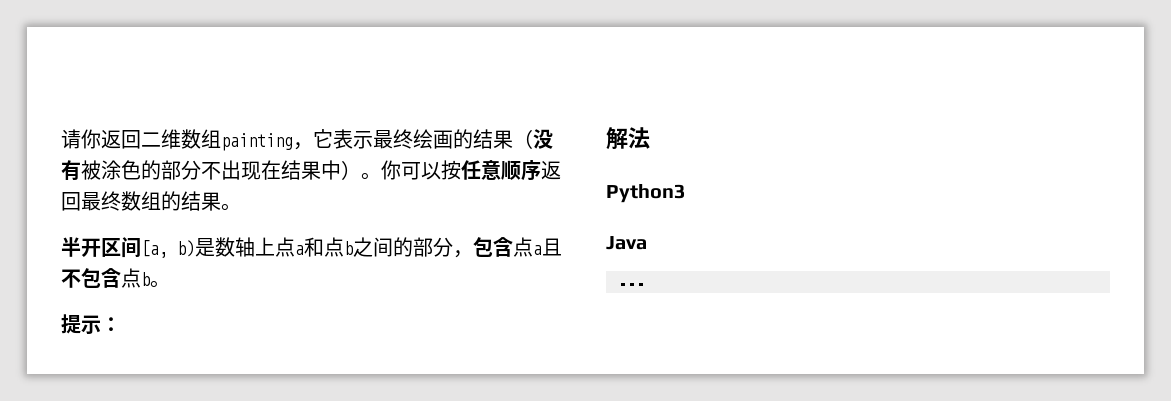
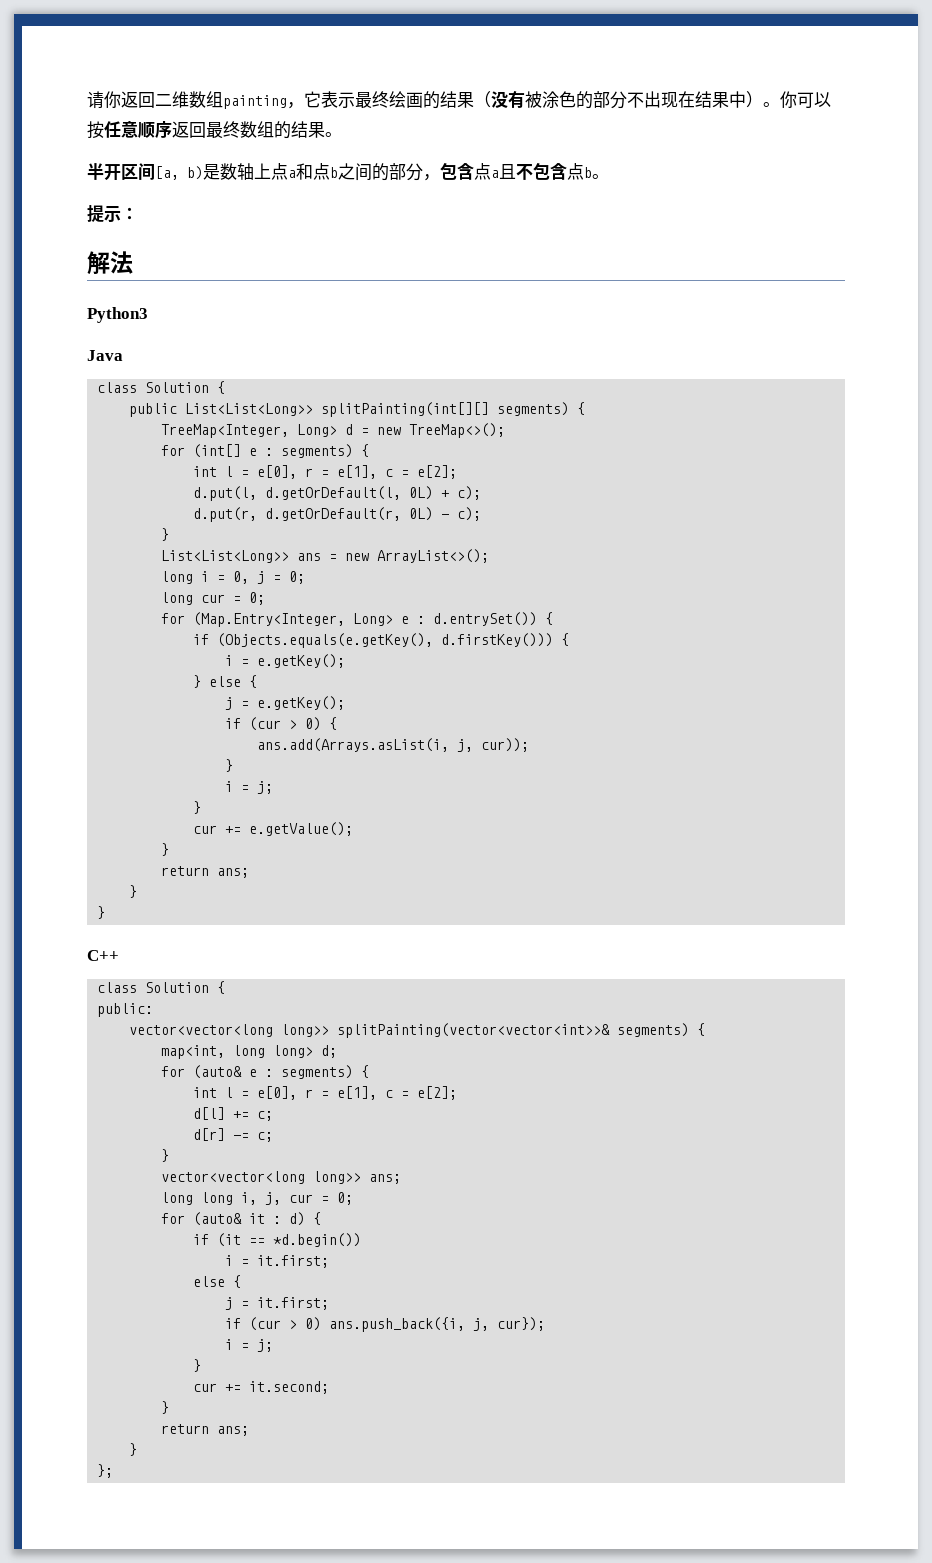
[618,283,645,286] ... -> [97,381,226,394] [129,402,586,417] [161,423,506,438] [161,444,370,458] [193,465,458,479] [193,486,482,501] [193,507,482,522] [161,528,170,541] [161,549,490,563] [161,571,306,584] [161,592,266,605] [161,612,554,627] [193,633,570,648] [225,654,346,668] [193,675,258,688] [225,696,346,710] [225,717,338,731] [257,738,530,752] [225,759,234,772] [225,781,274,794] [193,801,202,814] [193,822,354,836] [161,843,170,856] [161,866,250,878] [129,885,138,898] [97,906,106,919] [87,950,119,961] [97,981,226,994] [97,1003,154,1017] [129,1023,706,1038] [161,1045,338,1059] [161,1065,370,1079] [193,1086,458,1100] [193,1107,274,1121] [193,1128,274,1142] [161,1149,170,1162] [161,1171,402,1184] [161,1192,354,1205] [161,1212,322,1226] [193,1233,362,1247] [225,1255,330,1268] [193,1275,242,1288] [225,1297,330,1310] [225,1317,546,1332] [225,1339,274,1352] [193,1359,202,1372] [193,1381,330,1394] [161,1401,170,1414] [161,1424,250,1436] [129,1443,138,1456] [97,1464,114,1478] class Solution { // public List<List<Long>> splitPainting(int[][] segments) { // TreeMap<Integer, Long> d = new TreeMap<>(); // for (int[] e : segments) { // int l = e[0], r = e[1], c = e[2]; // d.put(l, d.getOrDefault(l, 0L) + c); // d.put(r, d.getOrDefault(r, 0L) - c); // } // List<List<Long>> ans = new ArrayList<>(); // long i = 0, j = 0; // long cur = 0; // for (Map.Entry<Integer, Long> e : d.entrySet()) { // if (Objects.equals(e.getKey(), d.firstKey())) { // i = e.getKey(); // } else { // j = e.getKey(); // if (cur > 0) { // ans.add(Arrays.asList(i, j, cur)); // } // i = j; // } // cur += e.getValue(); // } // return ans; // } // } // C++ // class Solution { // public: // vector<vector<long long>> splitPainting(vector<vector<int>>& segments) { // map<int, long long> d; // for (auto& e : segments) { // int l = e[0], r = e[1], c = e[2]; // d[l] += c; // d[r] -= c; // } // vector<vector<long long>> ans; // long long i, j, cur = 0; // for (auto& it : d) { // if (it == *d.begin()) // i = it.first; // else { // j = it.first; // if (cur > 0) ans.push_back({i, j, cur}); // i = j; // } // cur += it.second; // } // return ans; // } // };

